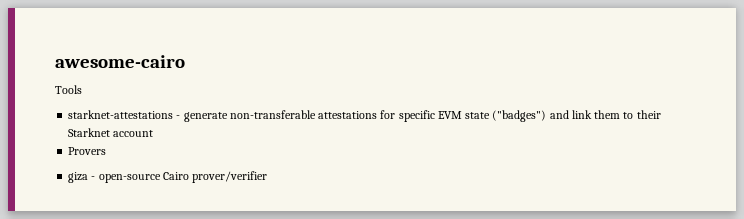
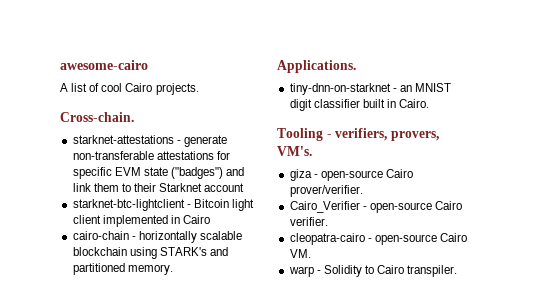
[55,85,82,94] Tools -> [60,83,199,95] [60,112,134,122] A list of cool Cairo projects. // Cross-chain.
[68,147,107,155] [68,171,268,183] Provers // giza - open-source Cairo prover/verifier -> [72,199,254,211] [72,215,210,227] [72,231,242,243] [72,247,228,259] [72,263,173,275] [277,60,356,73] [289,83,451,95] [289,99,430,111] [277,128,439,141] [277,146,312,156] [289,169,413,181] [289,185,363,197] [289,201,462,213] [289,217,328,226] [289,233,467,245] [289,249,311,258] [288,265,458,277] starknet-btc-lightclient - Bitcoin light client implemented in Cairo // cairo-chain - horizontally scalable blockchain using STARK's and partitioned memory. // Applications. // tiny-dnn-on-starknet - an MNIST digit classifier built in Cairo. // Tooling - verifiers, provers, VM's. // giza - open-source Cairo prover/verifier. // Cairo_Verifier - open-source Cairo verifier. // cleopatra-cairo - open-source Cairo VM. // warp - Solidity to Cairo transpiler.

